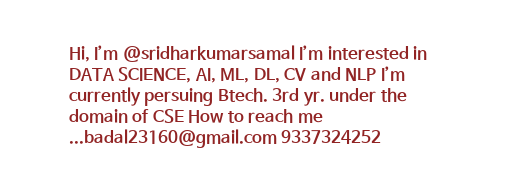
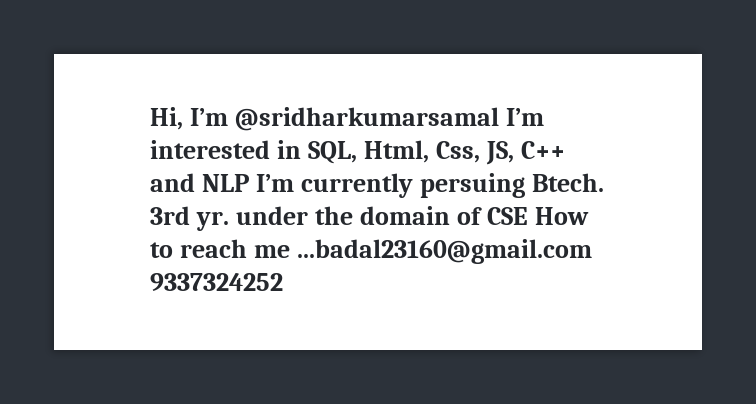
[69,67,307,83] DATA SCIENCE, AI, ML, DL, CV -> [308,140,566,165] SQL, Html, Css, JS, C++

